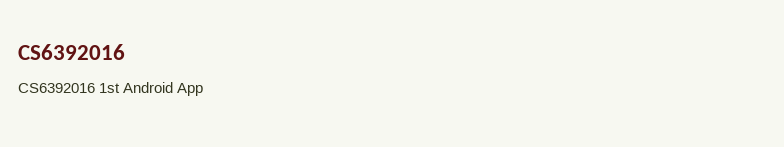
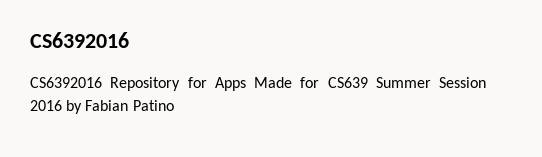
[99,82,204,96] 1st Android App -> [110,77,486,91] [30,100,174,114] Repository for Apps Made for CS639 Summer Session 2016 by Fabian Patino

